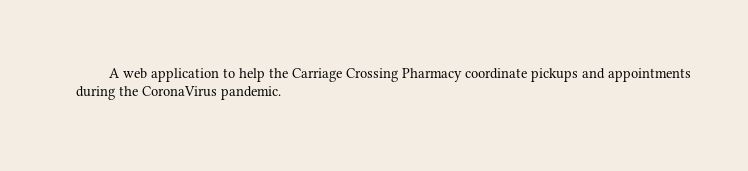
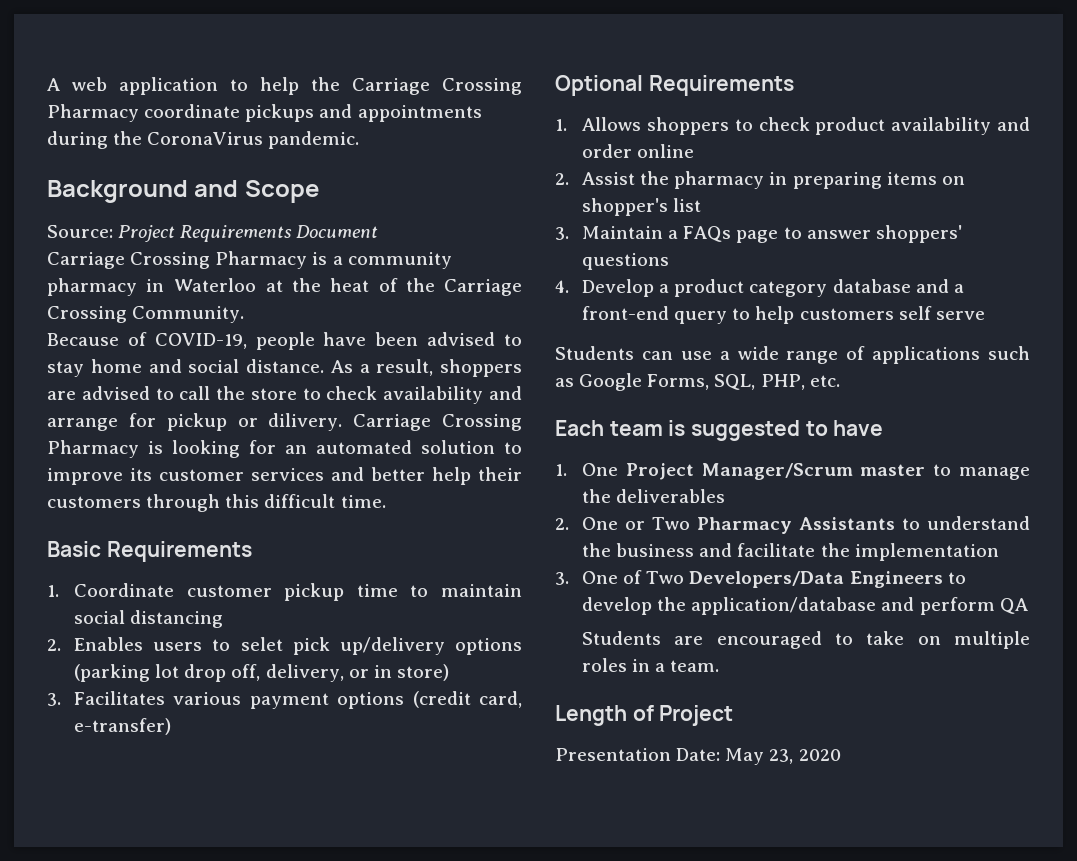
(281, 93) none -> [47,180,319,203] [47,225,379,242] [47,251,452,269] [47,278,522,296] [47,306,245,323] [47,332,523,350] [47,359,522,377] [47,386,522,404] [47,413,522,431] [47,440,522,458] [47,467,522,485] [47,494,386,512] [47,541,252,562] [47,583,523,601] [74,610,224,628] [47,637,523,655] [74,664,449,682] [47,691,522,709] [74,718,172,735] [555,75,794,96] [555,117,1030,135] [582,144,695,158] [555,171,965,189] [582,198,702,216] [555,225,962,243] [582,253,670,270] [555,279,964,297] [582,306,985,324] [555,346,1030,364] [555,373,840,391] [555,420,884,441] [555,463,1030,480] [582,489,726,503] [555,516,1030,534] [582,543,999,561] [555,570,966,588] [582,597,1028,615] [582,631,1030,649] [582,658,720,672] [555,705,734,726] [555,748,841,765] // Background and Scope // Source: Project Requirements Document // Carriage Crossing Pharmacy is a community pharmacy in Waterloo at the heat of the Carriage Crossing Community. // Because of COVID-19, people have been advised to stay home and social distance. As a result, shoppers are advised to call the store to check availability and arrange for pickup or dilivery. Carriage Crossing Pharmacy is looking for an automated solution to improve its customer services and better help their customers through this difficult time. // Basic Requirements // 1. Coordinate customer pickup time to maintain social distancing // 2. Enables users to selet pick up/delivery options (parking lot drop off, delivery, or in store) // 3. Facilitates various payment options (credit card, e-transfer) // Optional Requirements // 1. Allows shoppers to check product availability and order online // 2. Assist the pharmacy in preparing items on shopper's list // 3. Maintain a FAQs page to answer shoppers' questions // 4. Develop a product category database and a front-end query to help customers self serve // Students can use a wide range of applications such as Google Forms, SQL, PHP, etc. // Each team is suggested to have // 1. One Project Manager/Scrum master to manage the deliverables // 2. One or Two Pharmacy Assistants to understand the business and facilitate the implementation // 3. One of Two Developers/Data Engineers to develop the application/database and perform QA // Students are encouraged to take on multiple roles in a team. // Length of Project // Presentation Date: May 23, 2020

